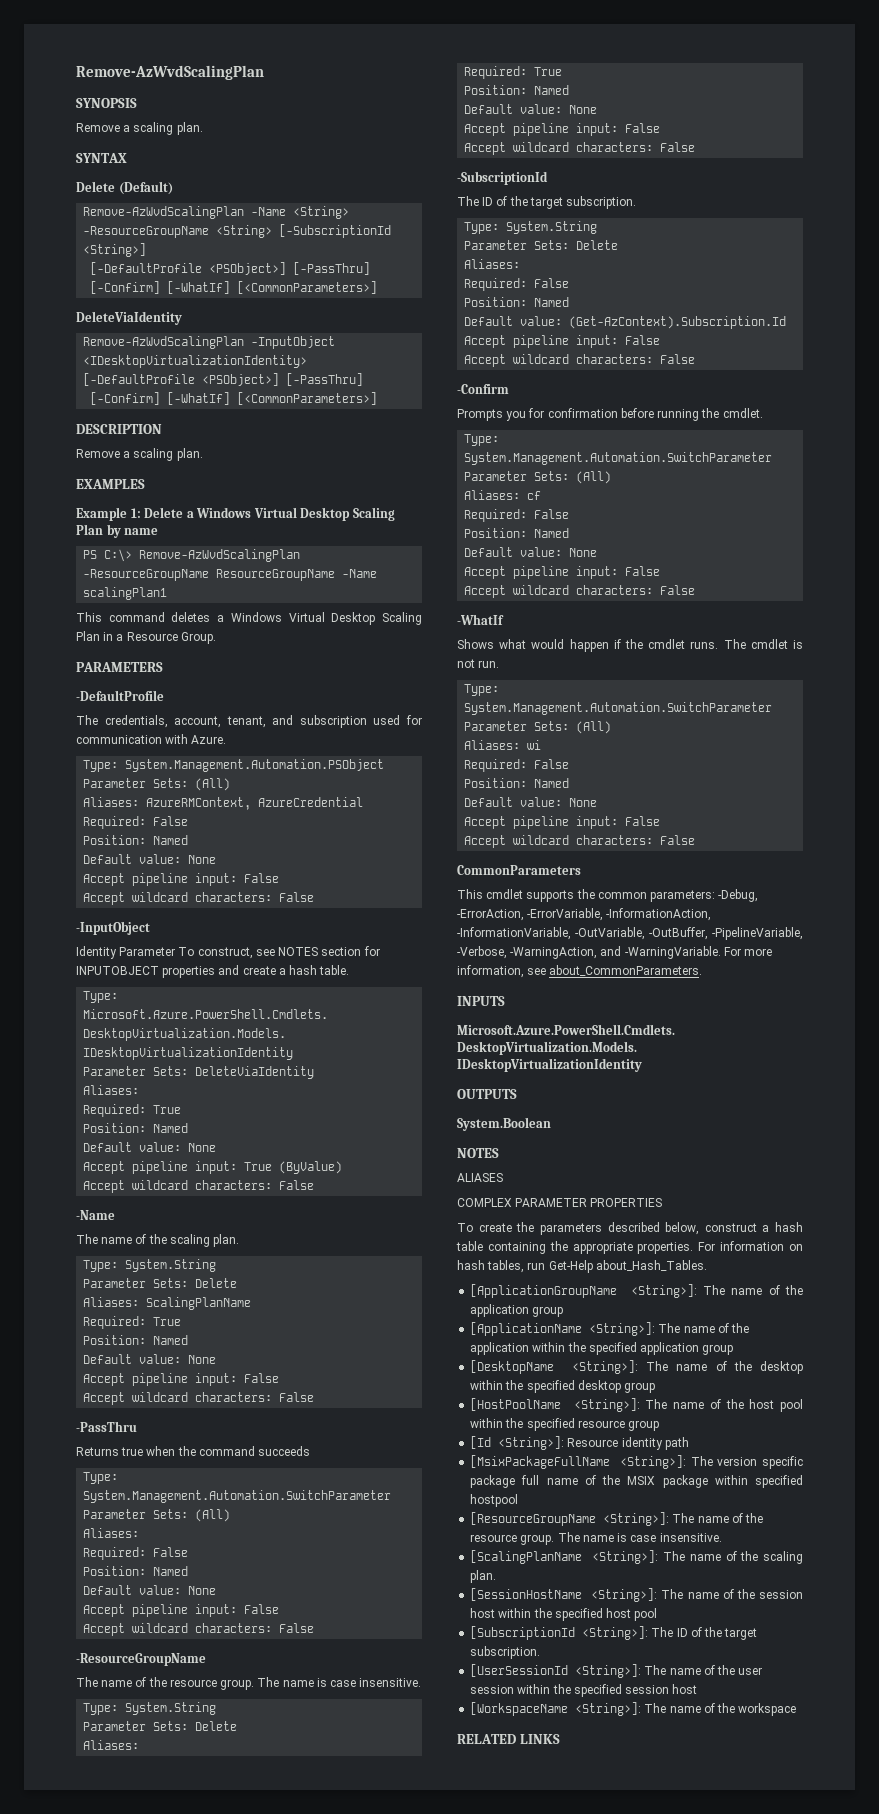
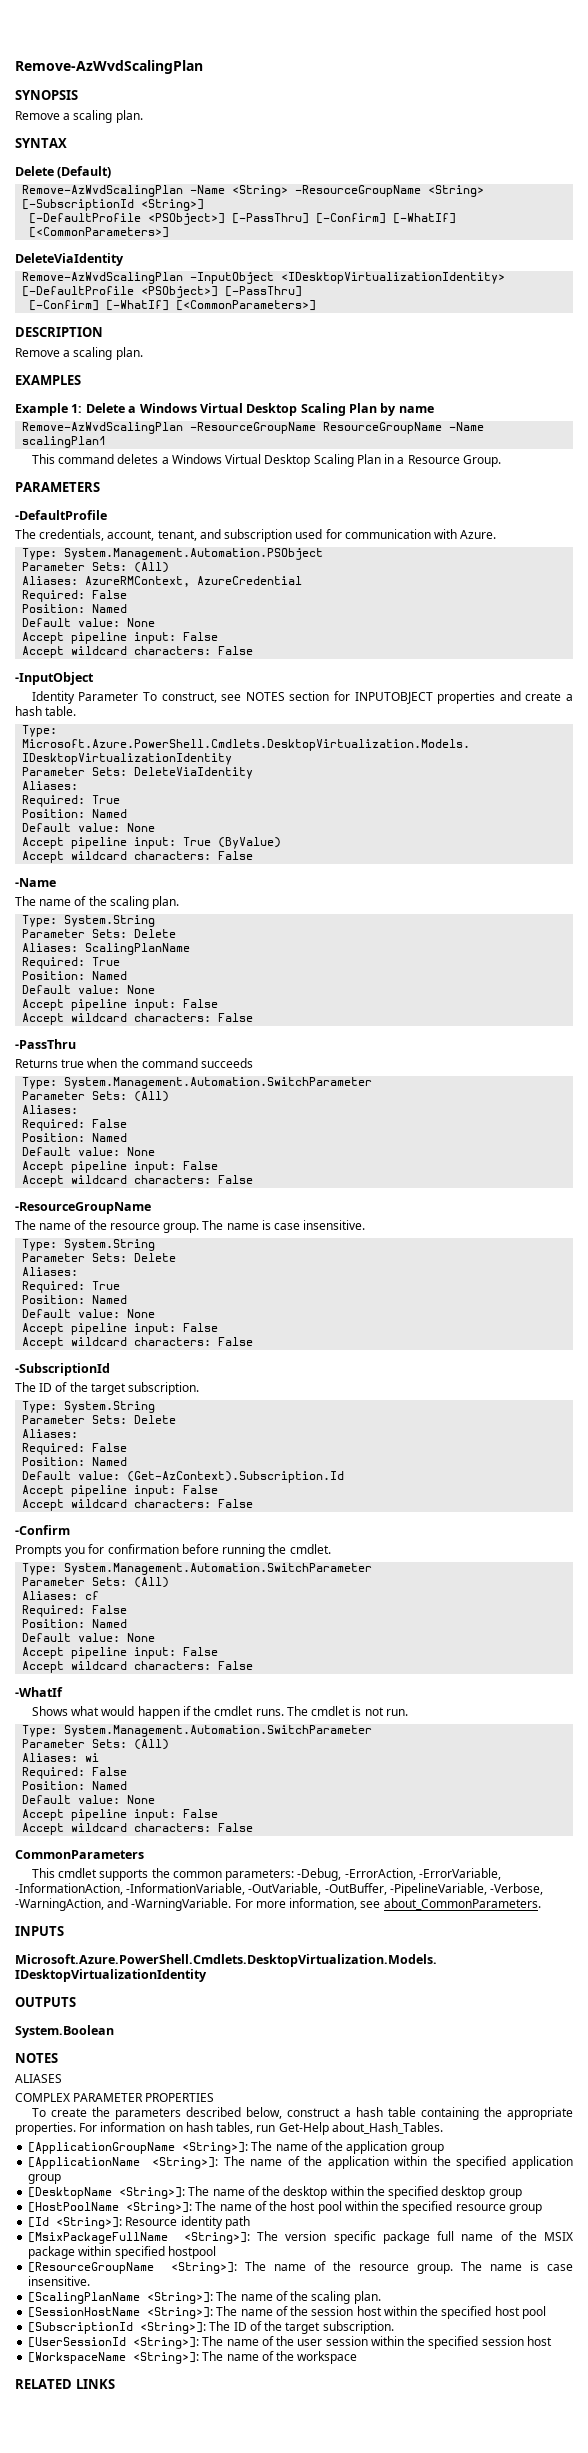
[83,549,133,562] PS C:\> -> (434, 409) none

